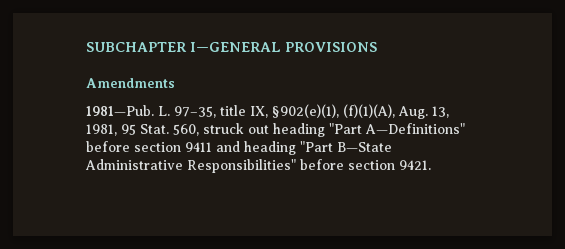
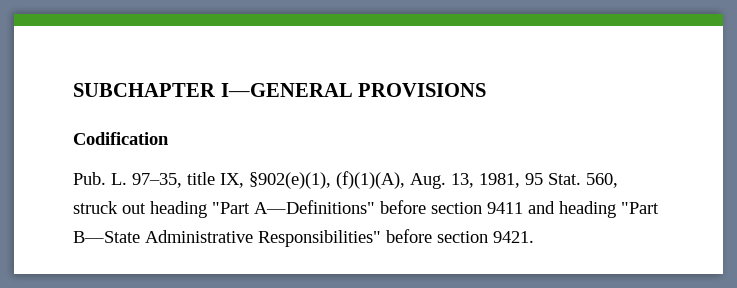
[86,78,175,88] [86,105,154,116] Amendments // 1981—Pub. -> [73,132,169,145] [73,172,106,185] Codification // Pub.

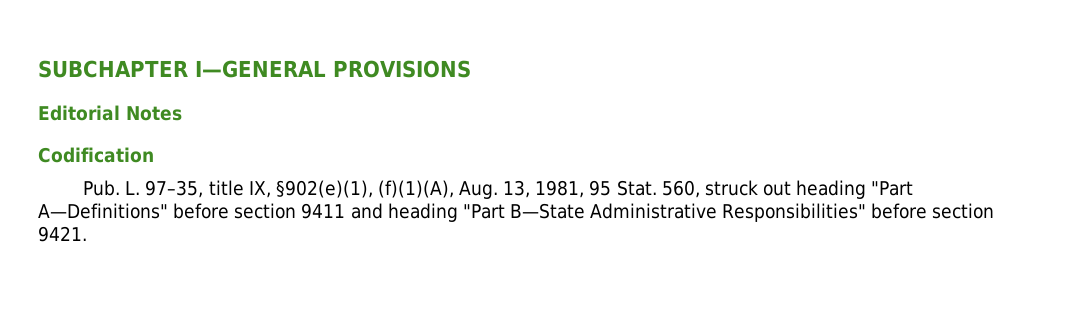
(487, 90) none -> [38,105,182,121] // Editorial Notes

